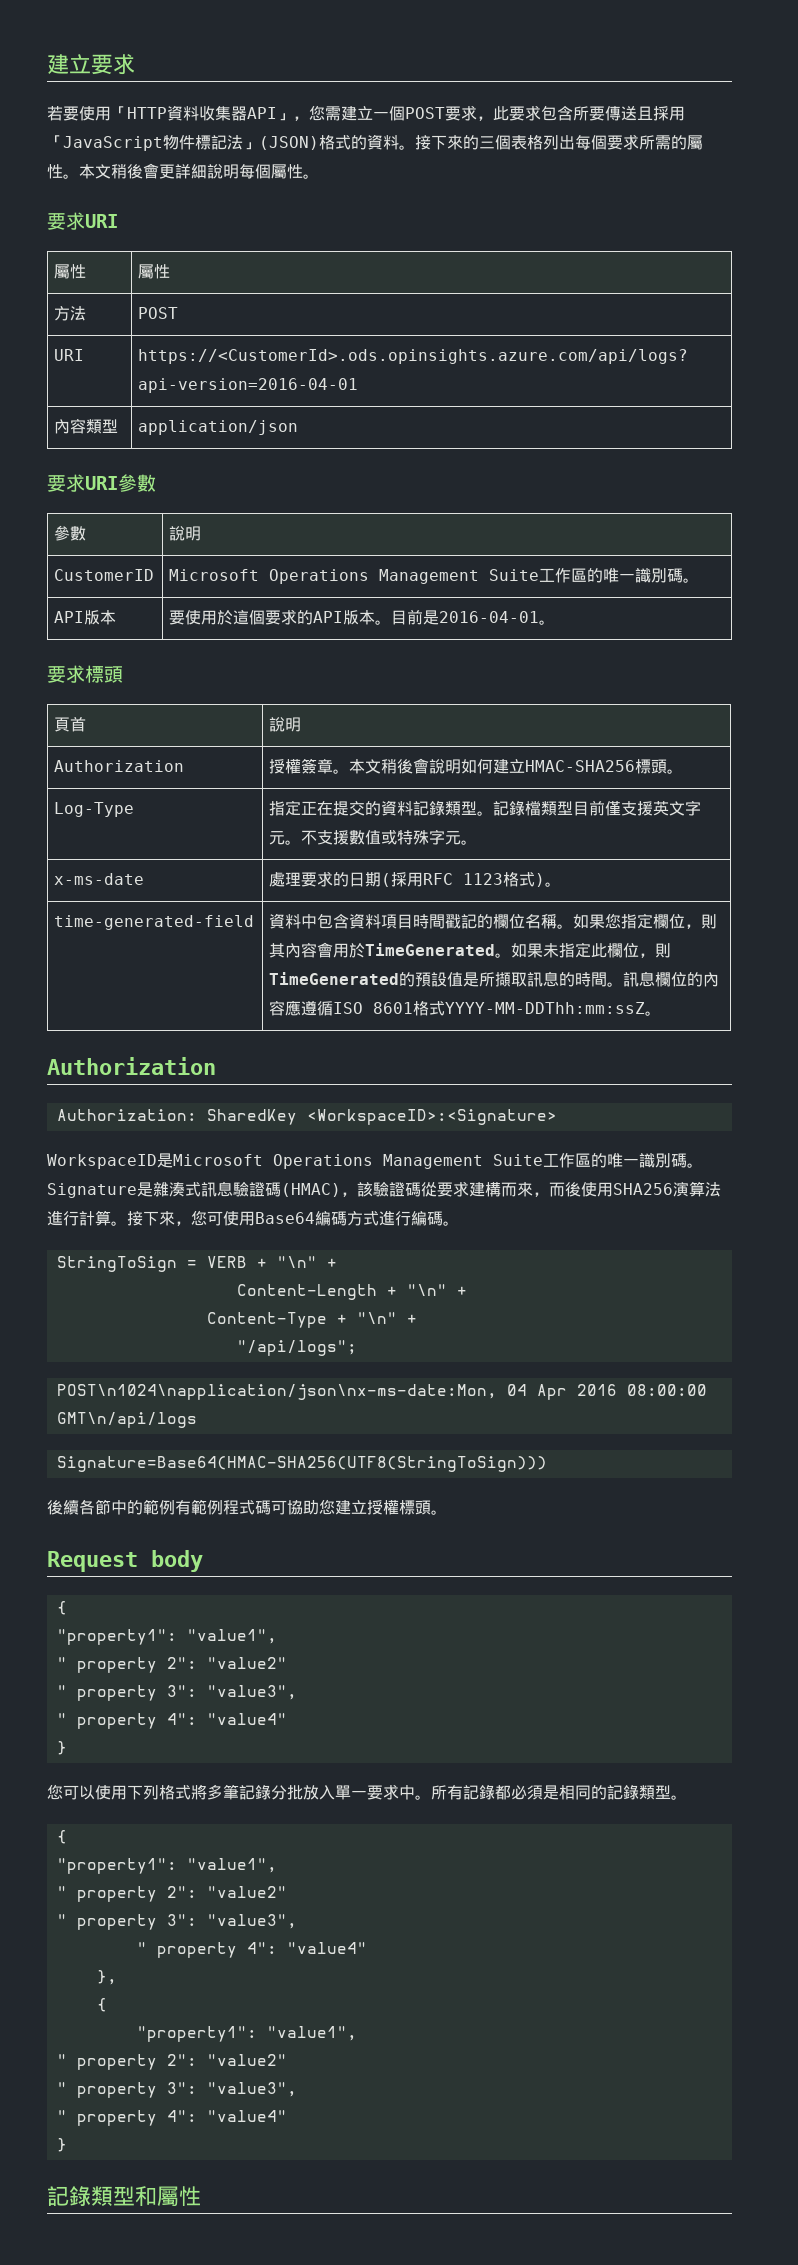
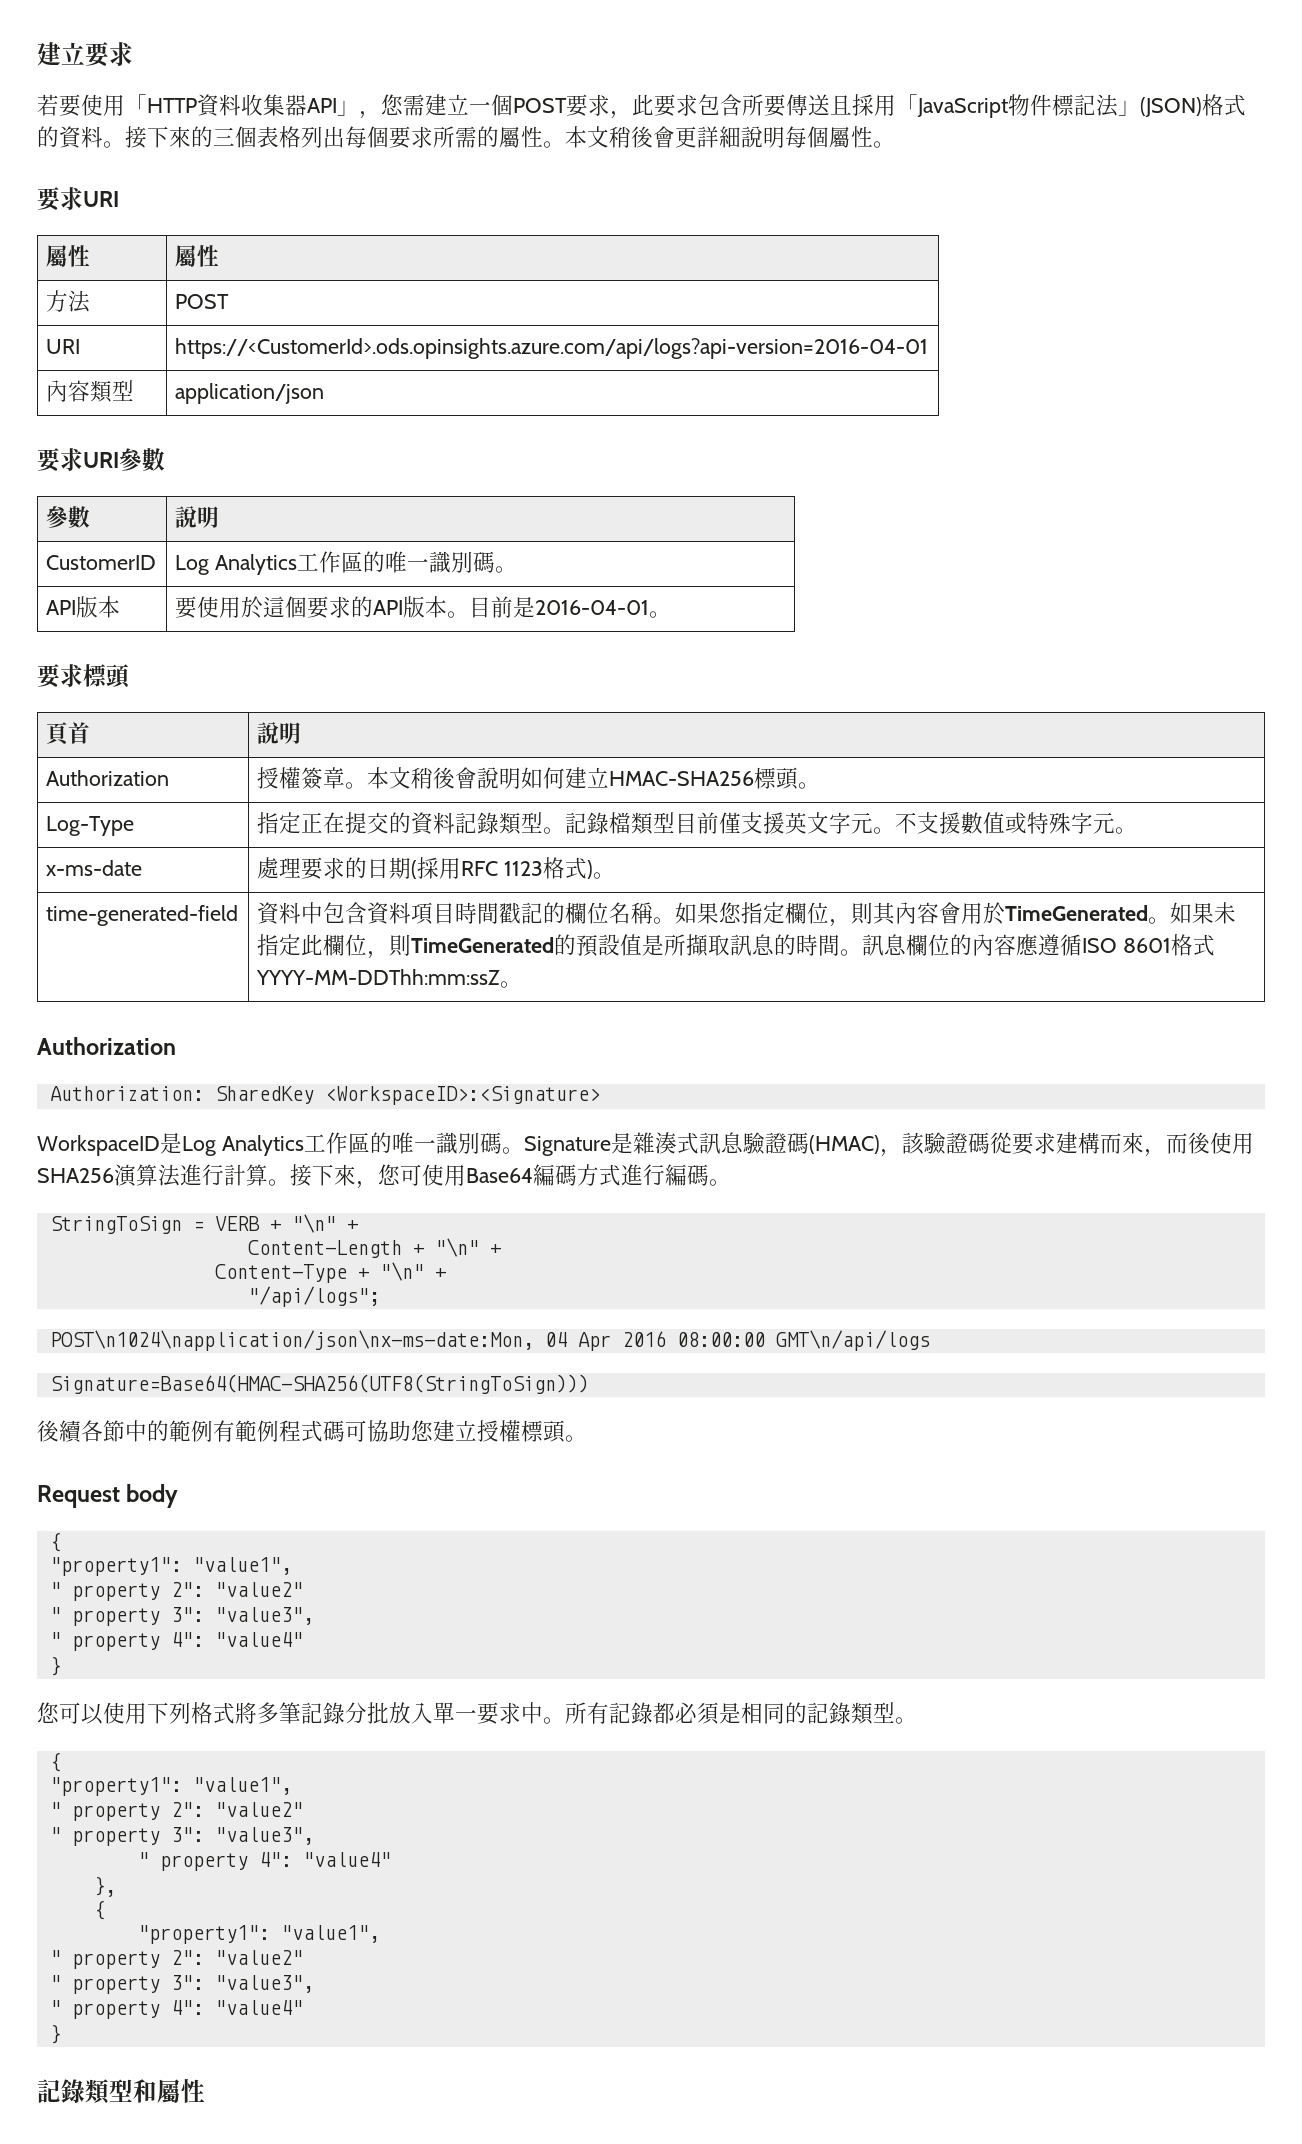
[169,569,540,584] Microsoft Operations Management Suite -> [175,554,297,575] Log Analytics
[173,1154,543,1169] Microsoft Operations Management Suite -> [181,1135,304,1156] Log Analytics

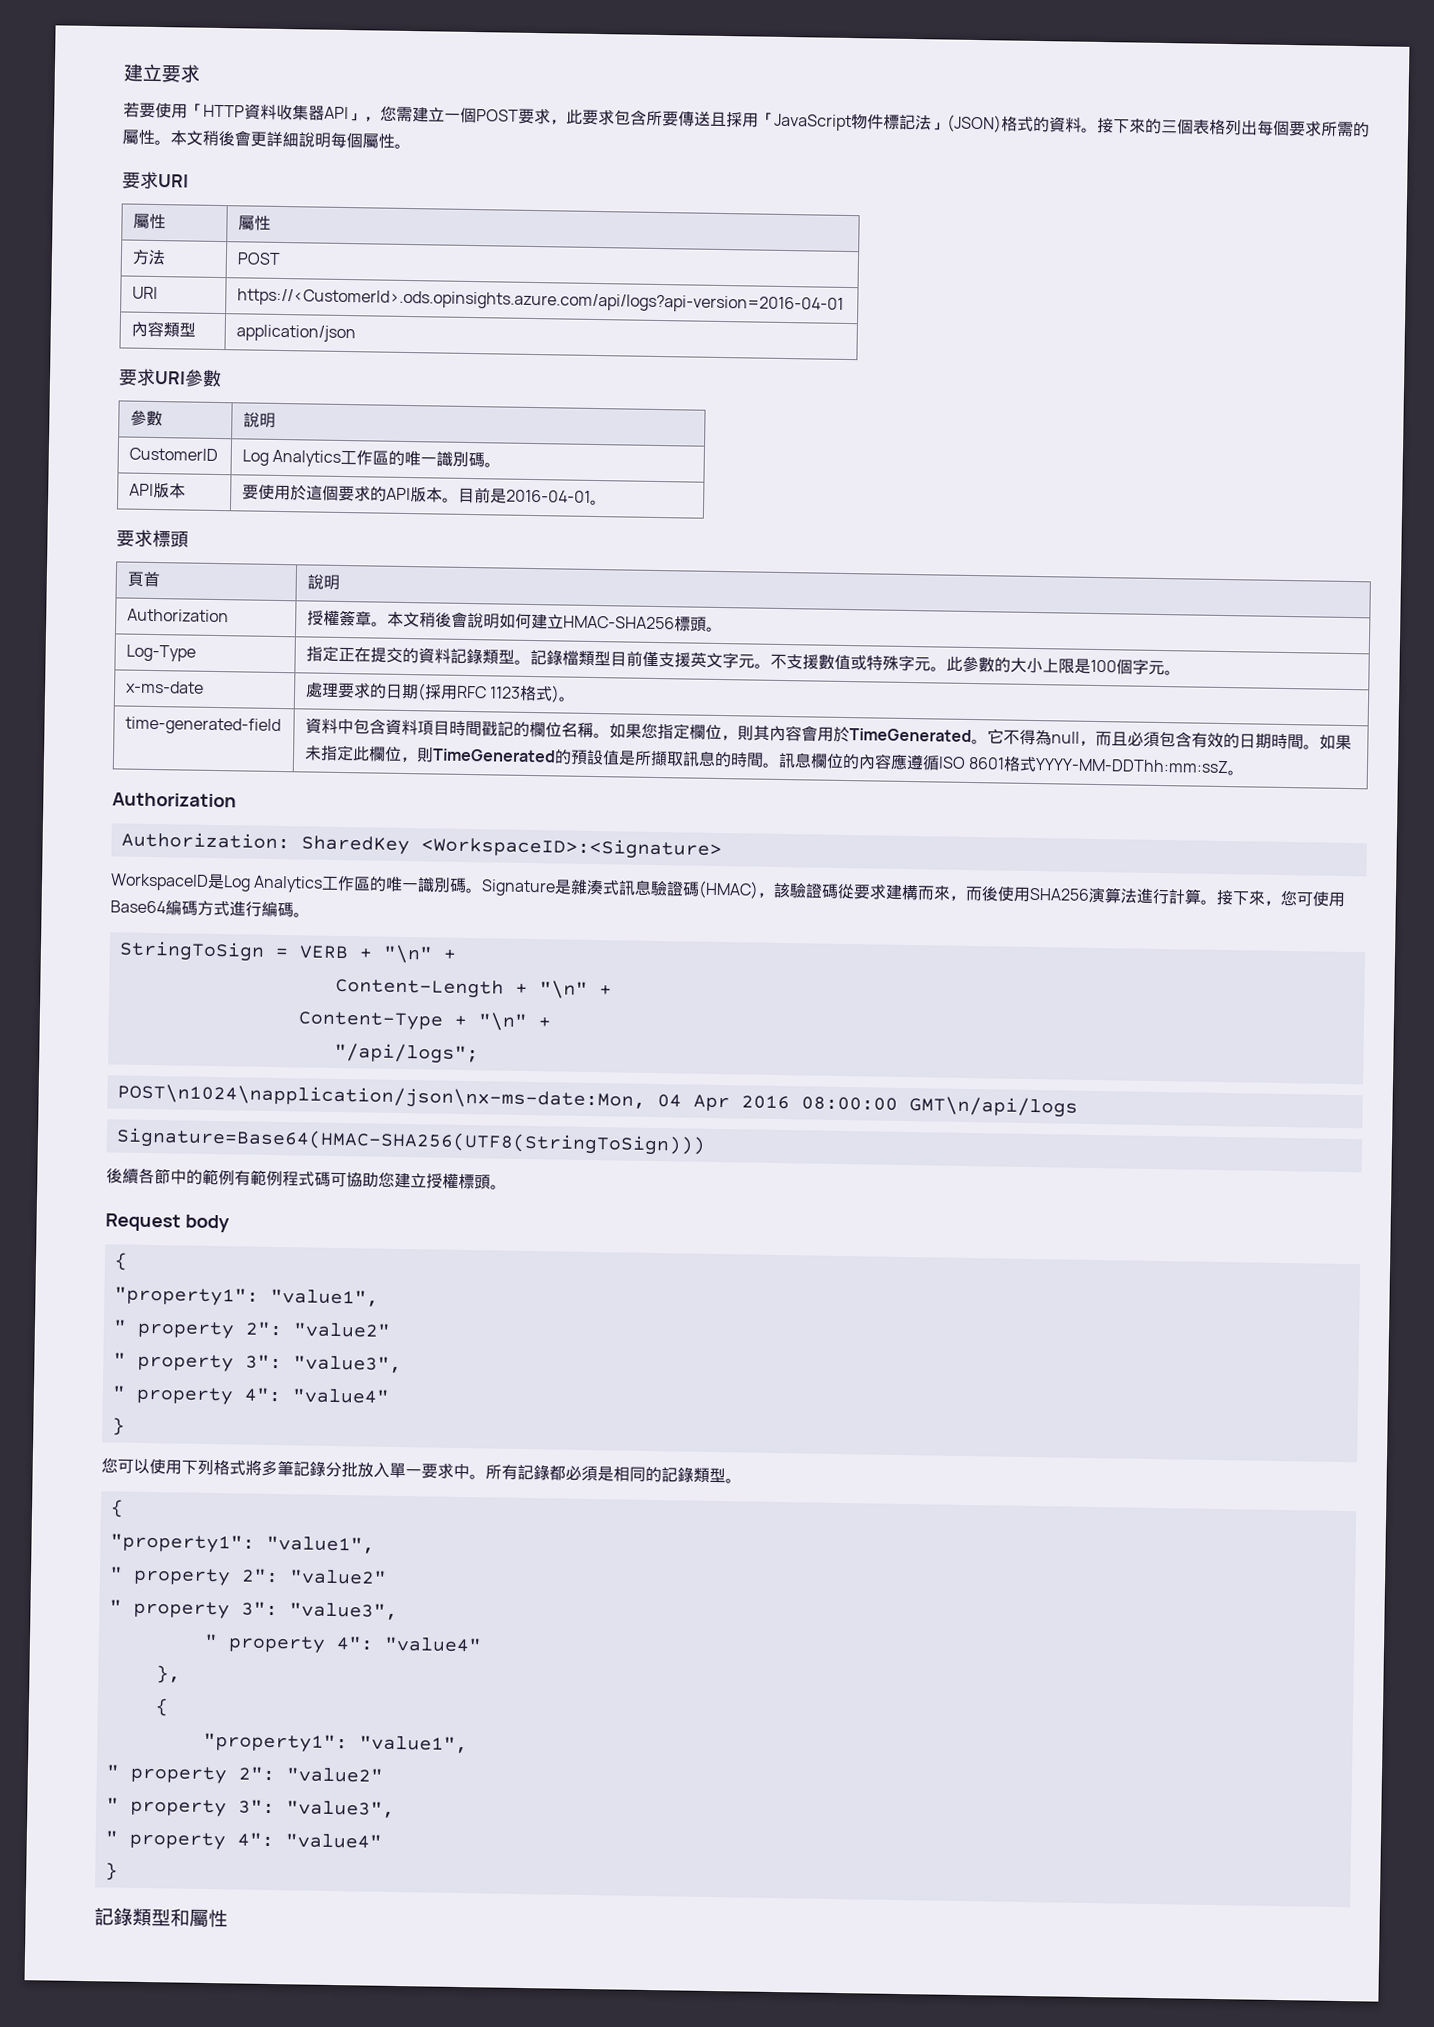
(1138, 830) none -> [946,655,1182,676] 此參數的大小上限是100個字元。
(1171, 920) none -> [987,728,1321,750] 它不得為null，而且必須包含有效的日期時間。

